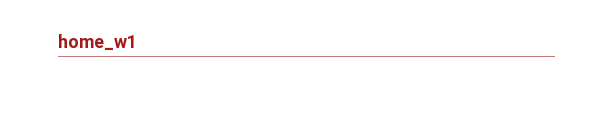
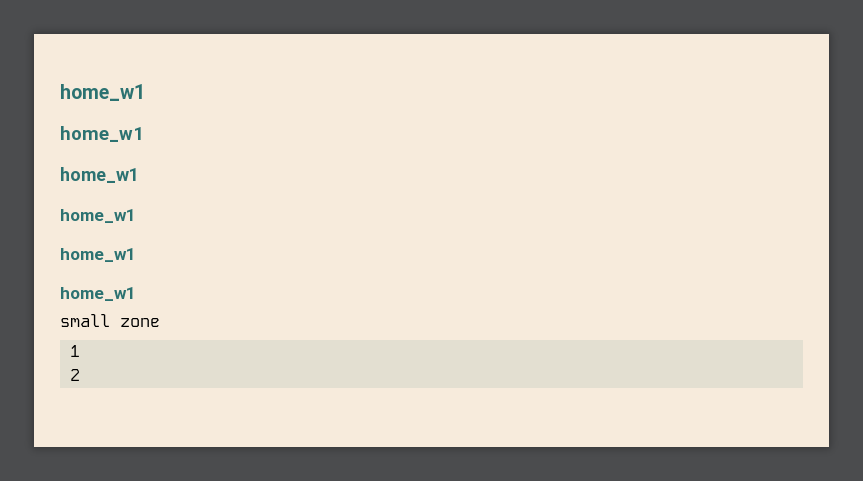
[58,34,137,50] home_w1 -> [60,84,145,101] [60,126,144,142] [60,167,139,183] [60,209,136,223] [60,248,136,262] [60,287,136,301] [60,314,160,327] [70,345,81,357] [70,369,81,381] home_w1 // home_w1 // home_w1 // home_w1 // home_w1 // home_w1 // small zone // 1 // 2

